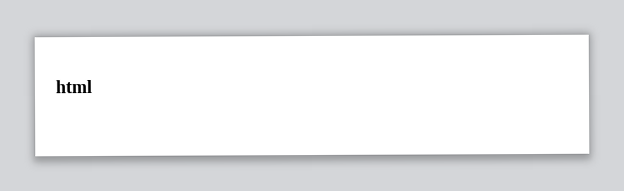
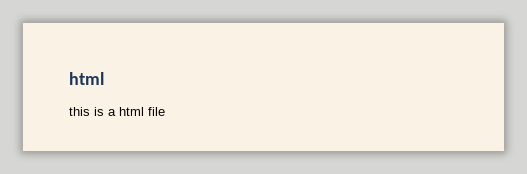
[55,79,92,94] html -> [69,72,104,85] [69,107,165,116] html // this is a html file

